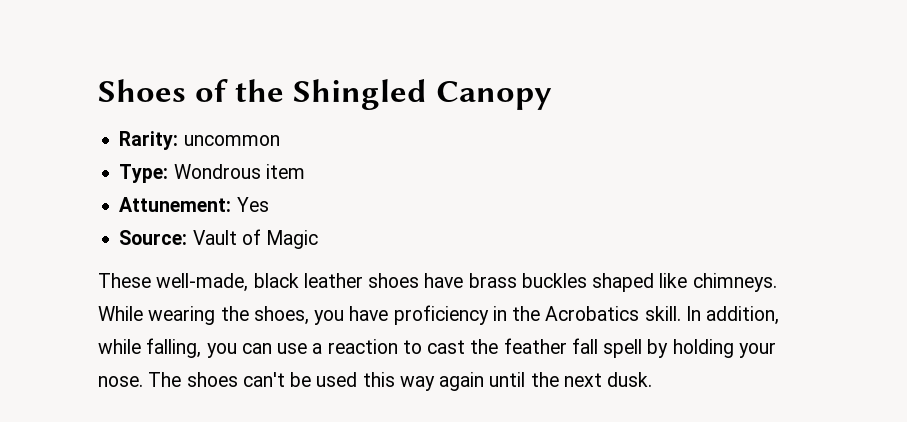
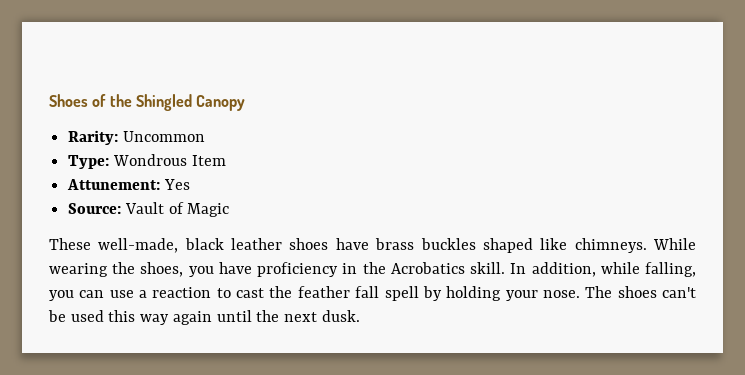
[183,135,280,146] uncommon -> [122,131,205,142] Uncommon
[265,164,305,179] item -> [191,155,226,166] Item

